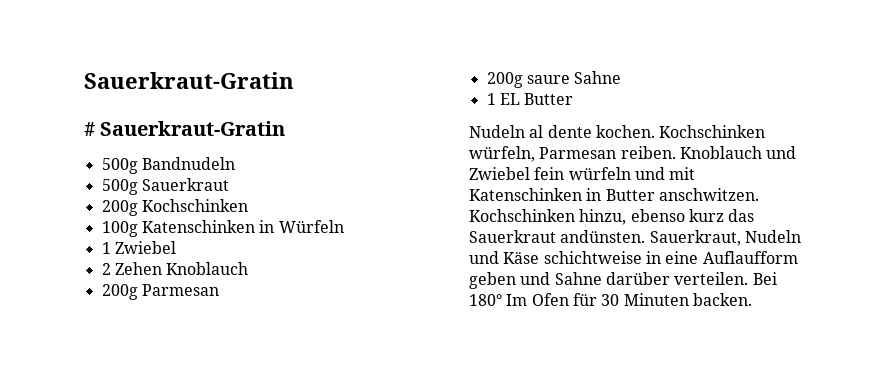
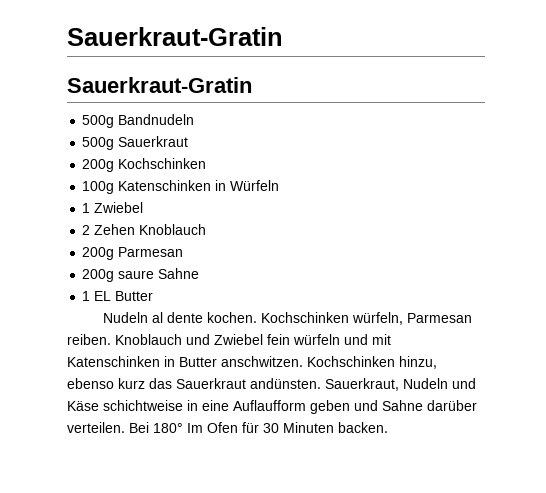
[84,72,294,89] [84,122,95,136] Sauerkraut-Gratin // # -> [67,27,283,46] Sauerkraut-Gratin //

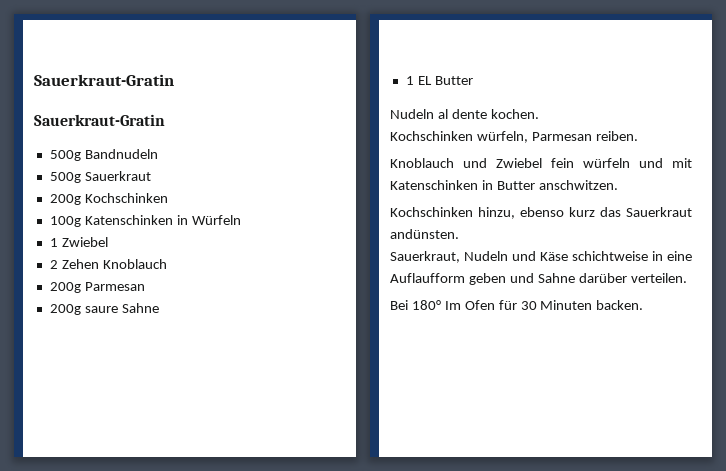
(258, 317) none -> (539, 114) //
(111, 339) none -> (638, 136) //
(303, 361) none -> (618, 185) //
(321, 383) none -> (459, 234) //
(125, 427) none -> (687, 278) //

